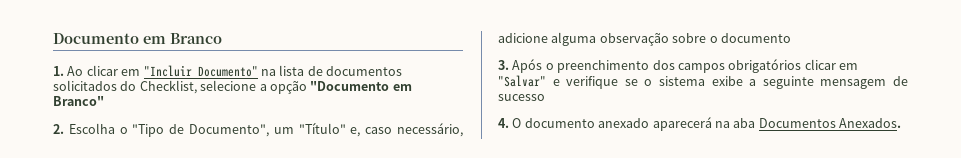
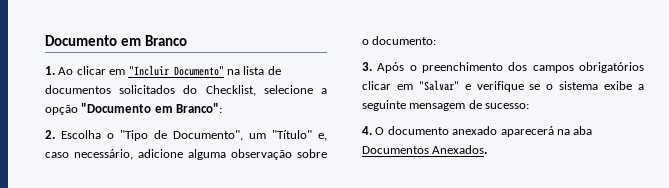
[53,96,104,106] Branco" -> [176,103,223,113] Branco":
[720,33,791,43] documento -> [372,36,437,45] documento:
[498,94,545,101] sucesso -> [485,103,530,109] sucesso:

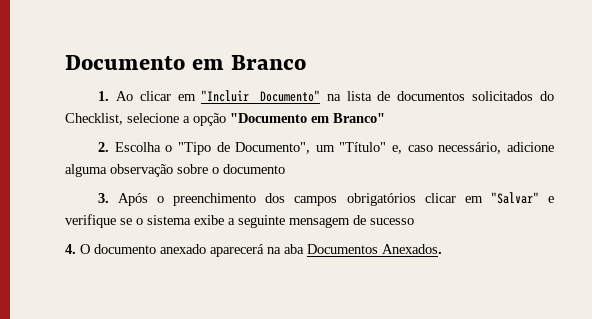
[176,103,223,113] Branco": -> [333,113,385,123] Branco"
[372,36,437,45] documento: -> [223,164,285,174] documento
[485,103,530,109] sucesso: -> [370,218,414,225] sucesso

